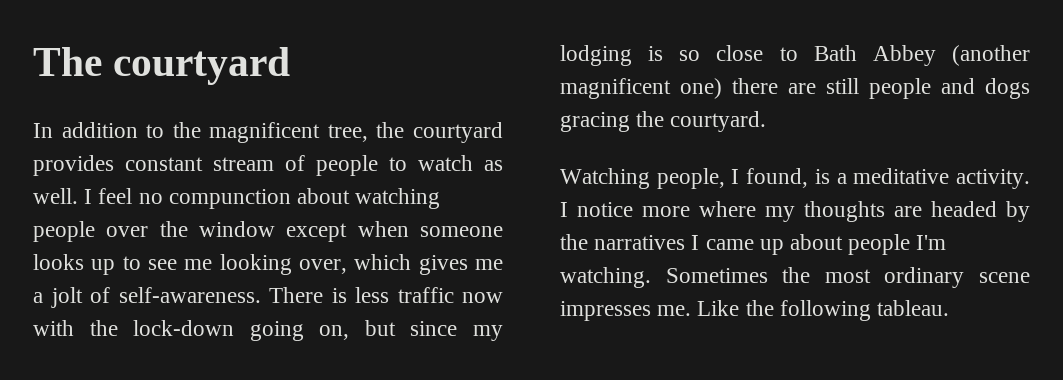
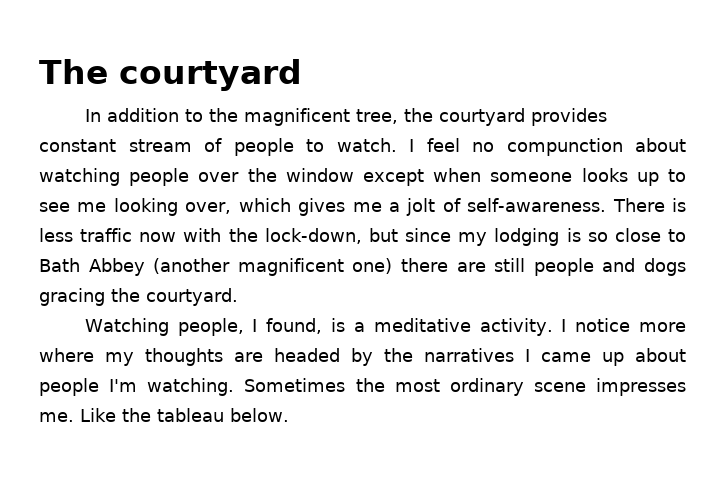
[418,155,503,171] [33,188,78,204] watch as well. -> [336,138,397,152] watch.
[133,320,350,341] lock-down going on, -> [264,228,362,244] lock-down,
[779,300,950,321] following tableau. -> [157,408,289,422] tableau below.

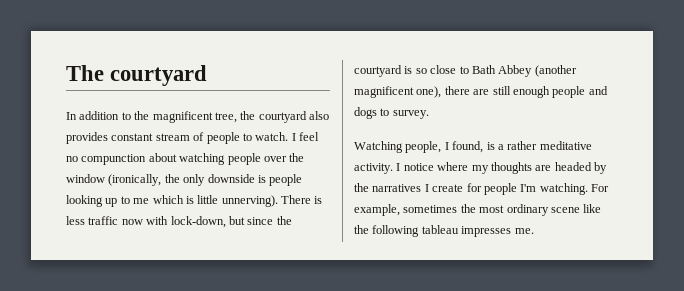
(525, 117) none -> [309,111,329,120] also
[362,168,686,186] [39,198,607,216] except when someone looks up to see me looking over, which gives me a jolt of self-awareness. -> [108,174,303,186] [66,195,278,207] (ironically, the only downside is people looking up to me which is little unnerving).
[228,228,258,242] the -> (169, 220) none
[458,228,560,246] my lodging -> [276,216,292,225] [354,65,402,77] the courtyard
[352,258,393,274] one) -> [416,86,442,98] one),
(526, 265) none -> [512,86,550,98] enough
[39,288,238,306] gracing the courtyard. -> [380,108,429,119] to survey.
(365, 327) none -> [507,141,538,150] rather
[639,322,686,332] more -> (434, 167) none
[541,348,686,366] [39,378,686,396] [39,408,289,422] came up about people I'm watching. Sometimes the most ordinary scene impresses me. Like the tableau below. -> [432,183,609,195] [354,204,602,216] [354,225,534,237] create for people I'm watching. For example, sometimes the most ordinary scene like the following tableau impresses me.

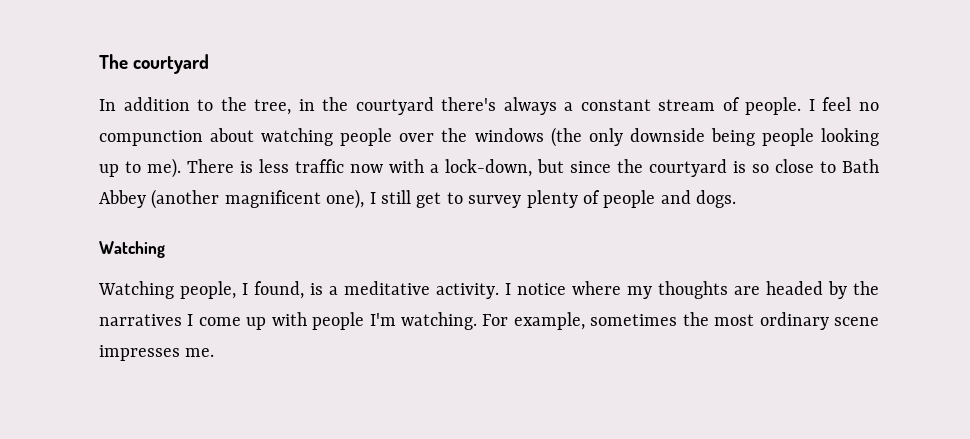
[152,111,329,123] [66,132,289,144] magnificent tree, the courtyard also provides constant stream of people to watch. -> [254,97,802,115] tree, in the courtyard there's always a constant stream of people.
[66,174,180,186] window (ironically, the -> [474,127,582,147] windows (the
[257,175,266,183] is -> [710,128,755,146] being
[133,195,278,207] me which is little unnerving). -> [147,158,181,178] me).
(169, 220) none -> [430,164,439,173] a
[444,86,608,98] [354,107,429,119] there are still enough people and dogs to survey. -> [369,190,737,208] [99,241,165,258] I still get to survey plenty of people and dogs. // Watching
[507,141,538,150] rather -> (338, 290) none
[432,183,482,192] create for -> [198,312,307,330] come up with
[583,204,602,213] [354,225,459,237] like the following tableau -> (880, 321) none

